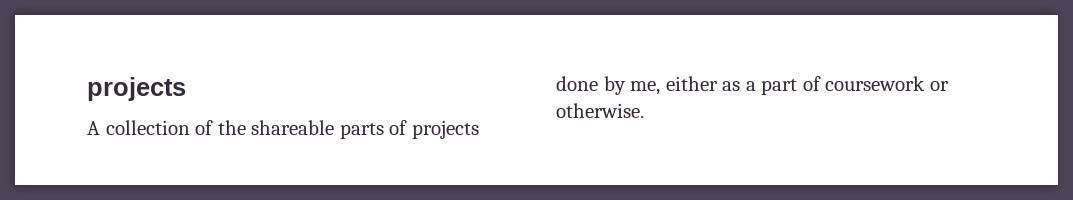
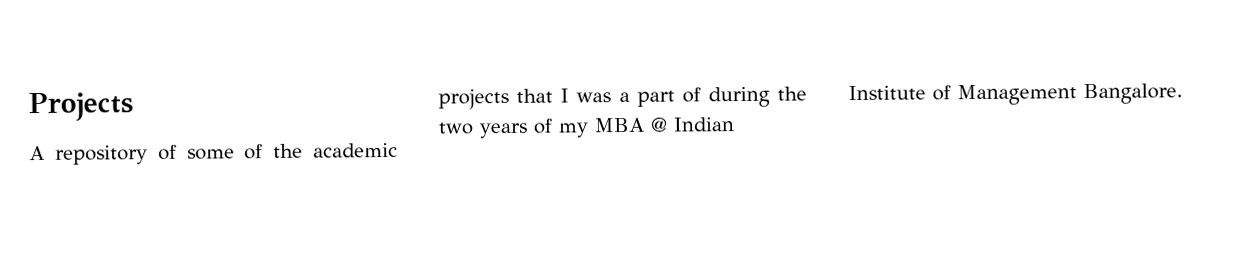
[87,77,186,101] projects -> [28,92,133,122] Projects
[105,120,479,139] [556,76,949,95] [556,103,644,118] collection of the shareable parts of projects done by me, either as a part of coursework or otherwise. -> [54,142,399,165] [438,86,807,110] [438,117,735,139] [848,83,1183,106] repository of some of the academic projects that I was a part of during the two years of my MBA @ Indian Institute of Management Bangalore.

